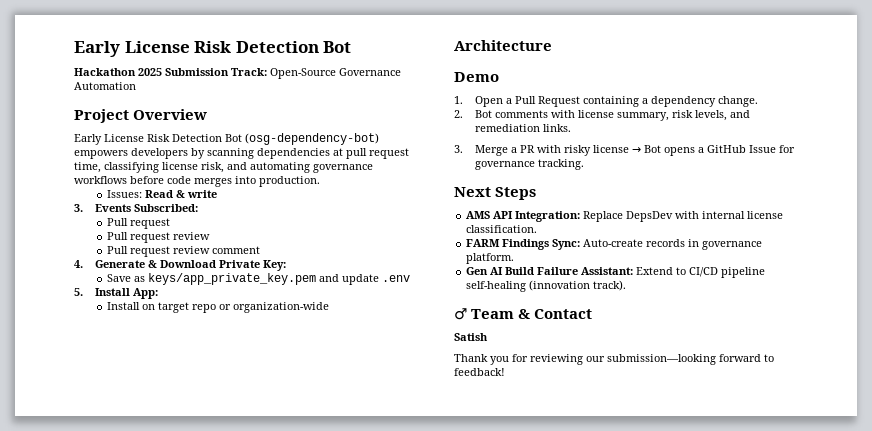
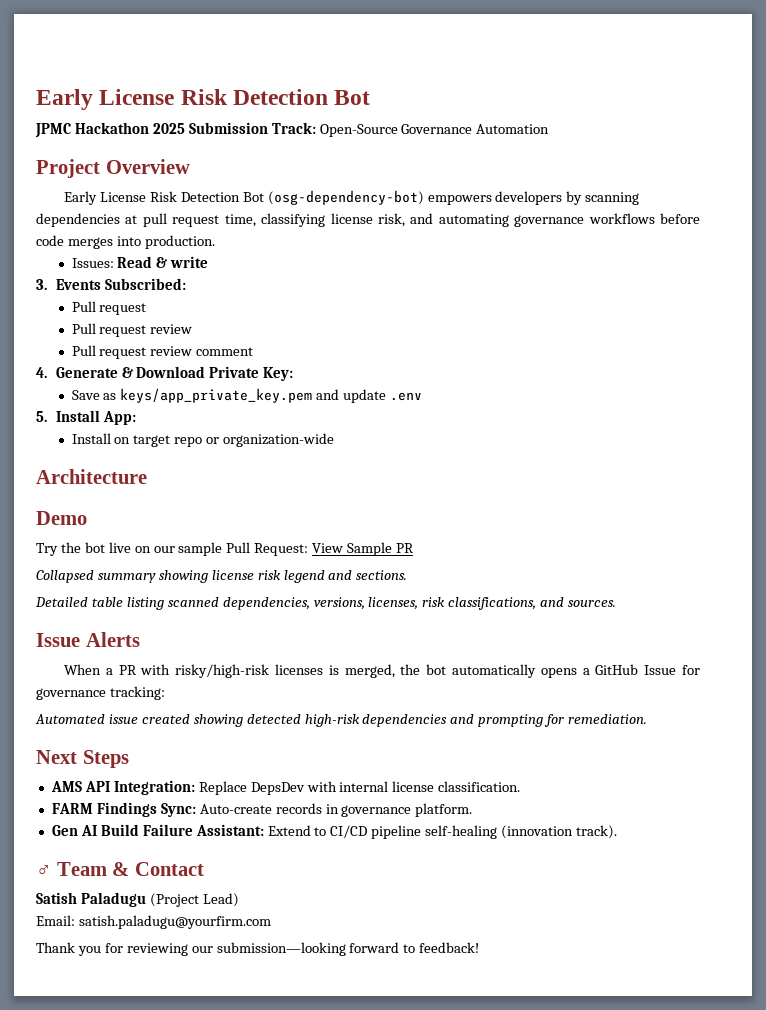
(352, 47) none -> [35,123,71,138] JPMC
[454,96,758,107] [454,110,750,121] [474,124,571,132] [454,145,661,156] 1. Open a Pull Request containing a dependency change. // 2. Bot comments with license summary, risk levels, and remediation links. // 3. Merge a PR with risky license → Bot -> [36,542,415,556] [36,570,408,583] [35,597,617,610] [36,632,140,647] [64,664,537,678] Try the bot live on our sample Pull Request: View Sample PR // Collapsed summary showing license risk legend and sections. // Detailed table listing scanned dependencies, versions, licenses, risk classifications, and sources. // Issue Alerts // When a PR with risky/high-risk licenses is merged, the bot automatically
[537,159,584,170] tracking. -> [109,686,165,700] [35,714,648,727] tracking: // Automated issue created showing detected high-risk dependencies and prompting for remediation.
(488, 337) none -> [80,892,239,907] [36,915,271,929] Paladugu (Project Lead) // Email: satish.paladugu@yourfirm.com

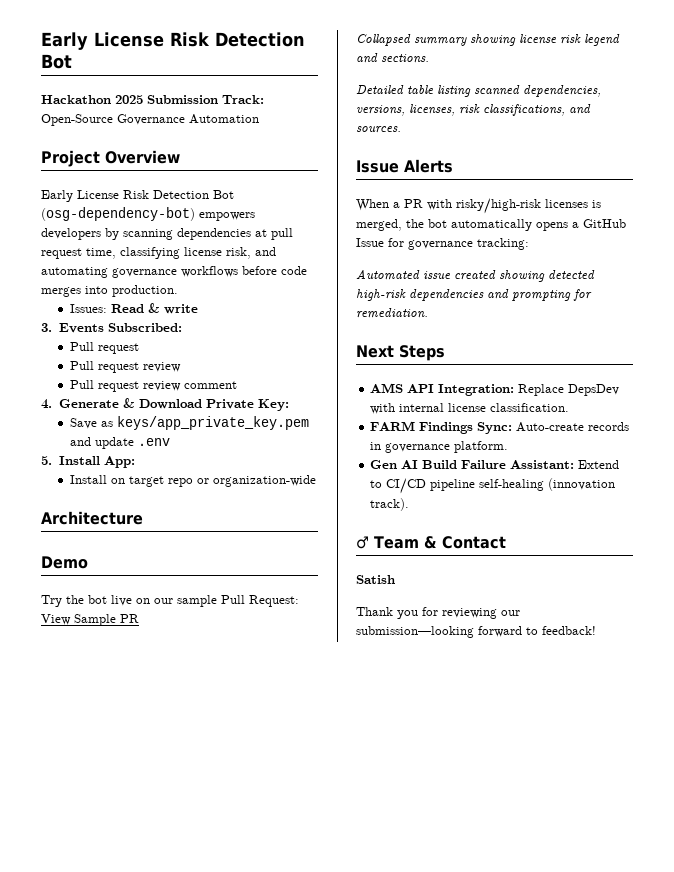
[35,123,71,138] JPMC -> (72, 61) none
[80,892,239,907] [36,915,271,929] Paladugu (Project Lead) // Email: satish.paladugu@yourfirm.com -> (395, 579) none

